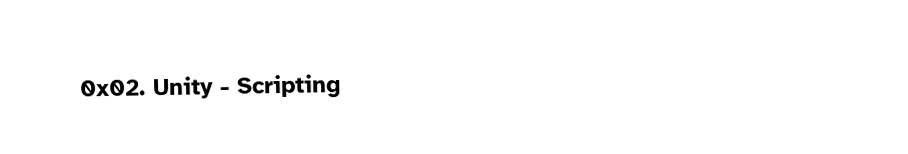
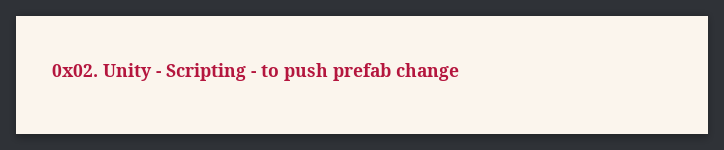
(341, 86) none -> [251,63,459,81] - to push prefab change

